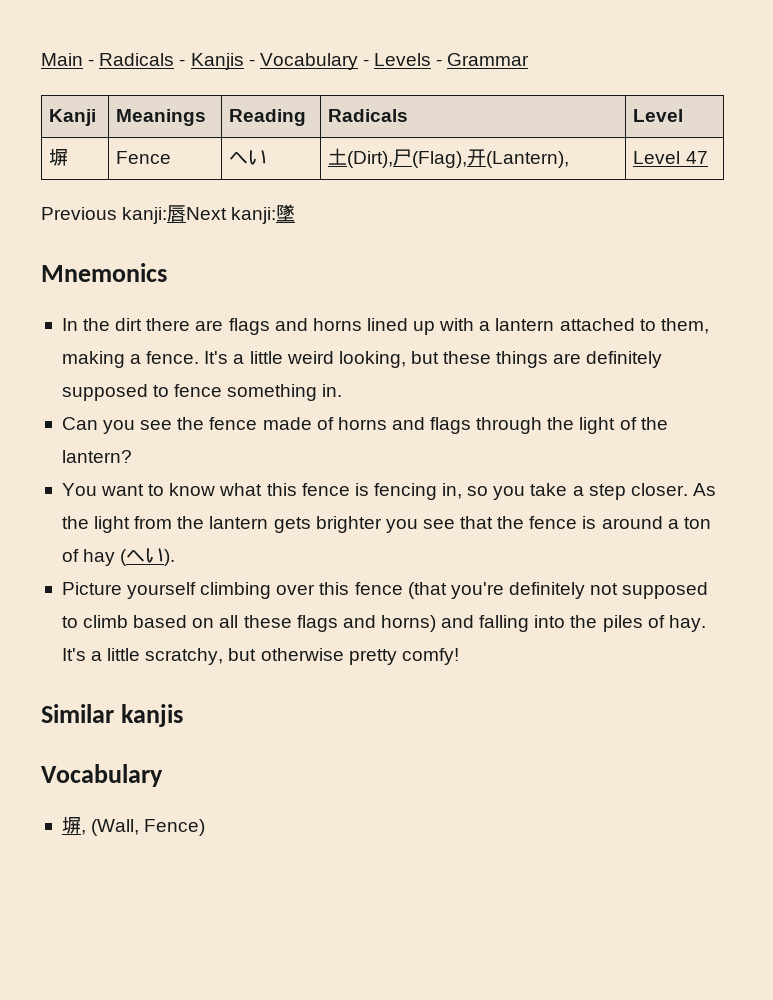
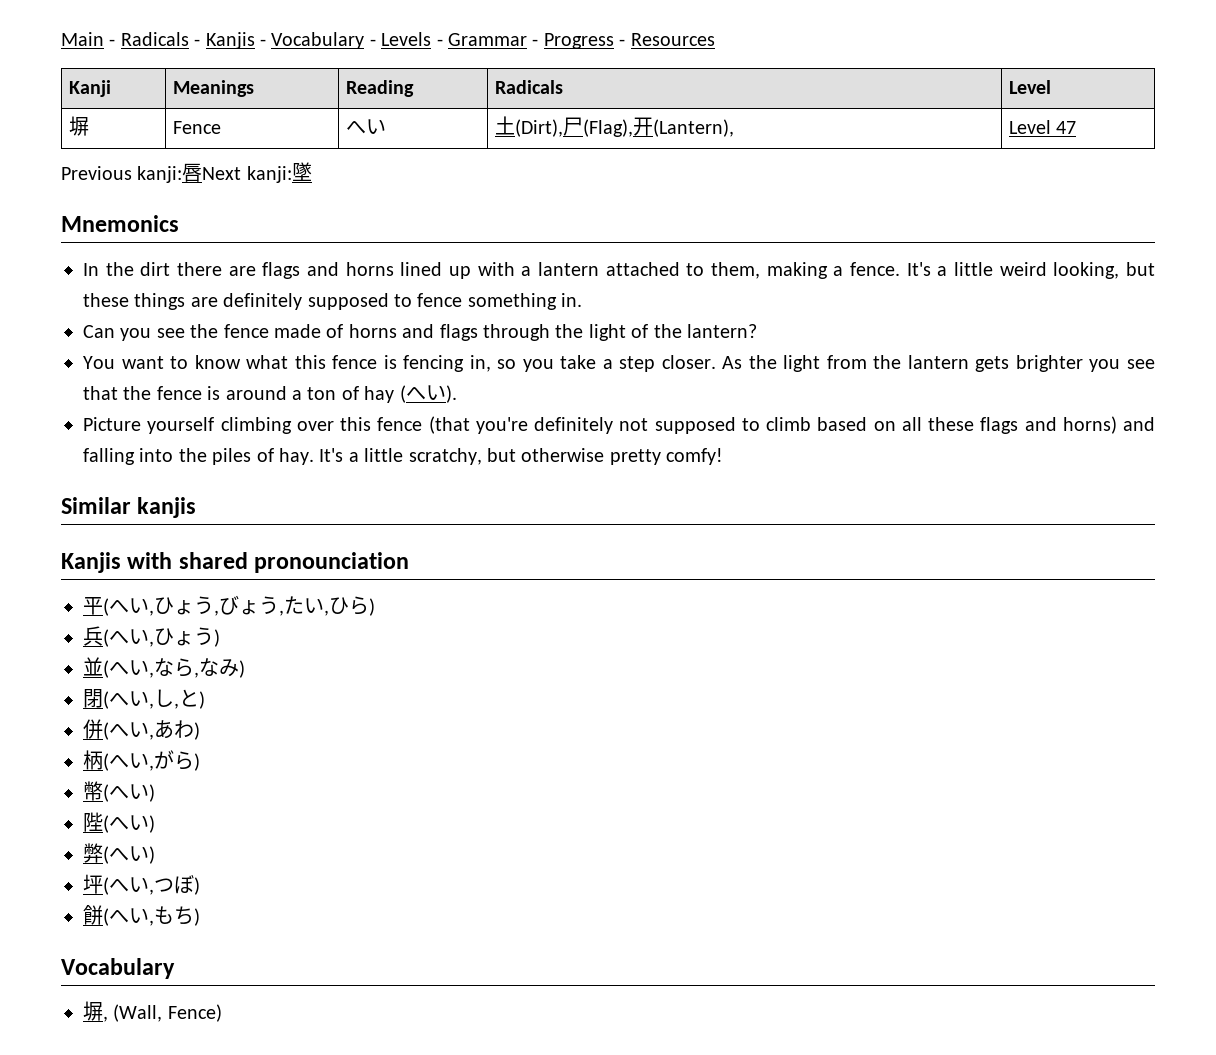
(530, 59) none -> [532,33,715,49] - Progress - Resources
(183, 715) none -> [61,552,410,573] [83,595,375,616] [83,626,220,647] [83,657,245,678] [83,689,205,709] [83,719,200,740] [83,750,200,771] [83,781,155,802] [83,812,155,833] [83,843,155,864] [83,874,200,895] [83,905,200,926] // Kanjis with shared pronounciation // 平(へい,ひょう,びょう,たい,ひら) // 兵(へい,ひょう) // 並(へい,なら,なみ) // 閉(へい,し,と) // 併(へい,あわ) // 柄(へい,がら) // 幣(へい) // 陛(へい) // 弊(へい) // 坪(へい,つぼ) // 餅(へい,もち)

